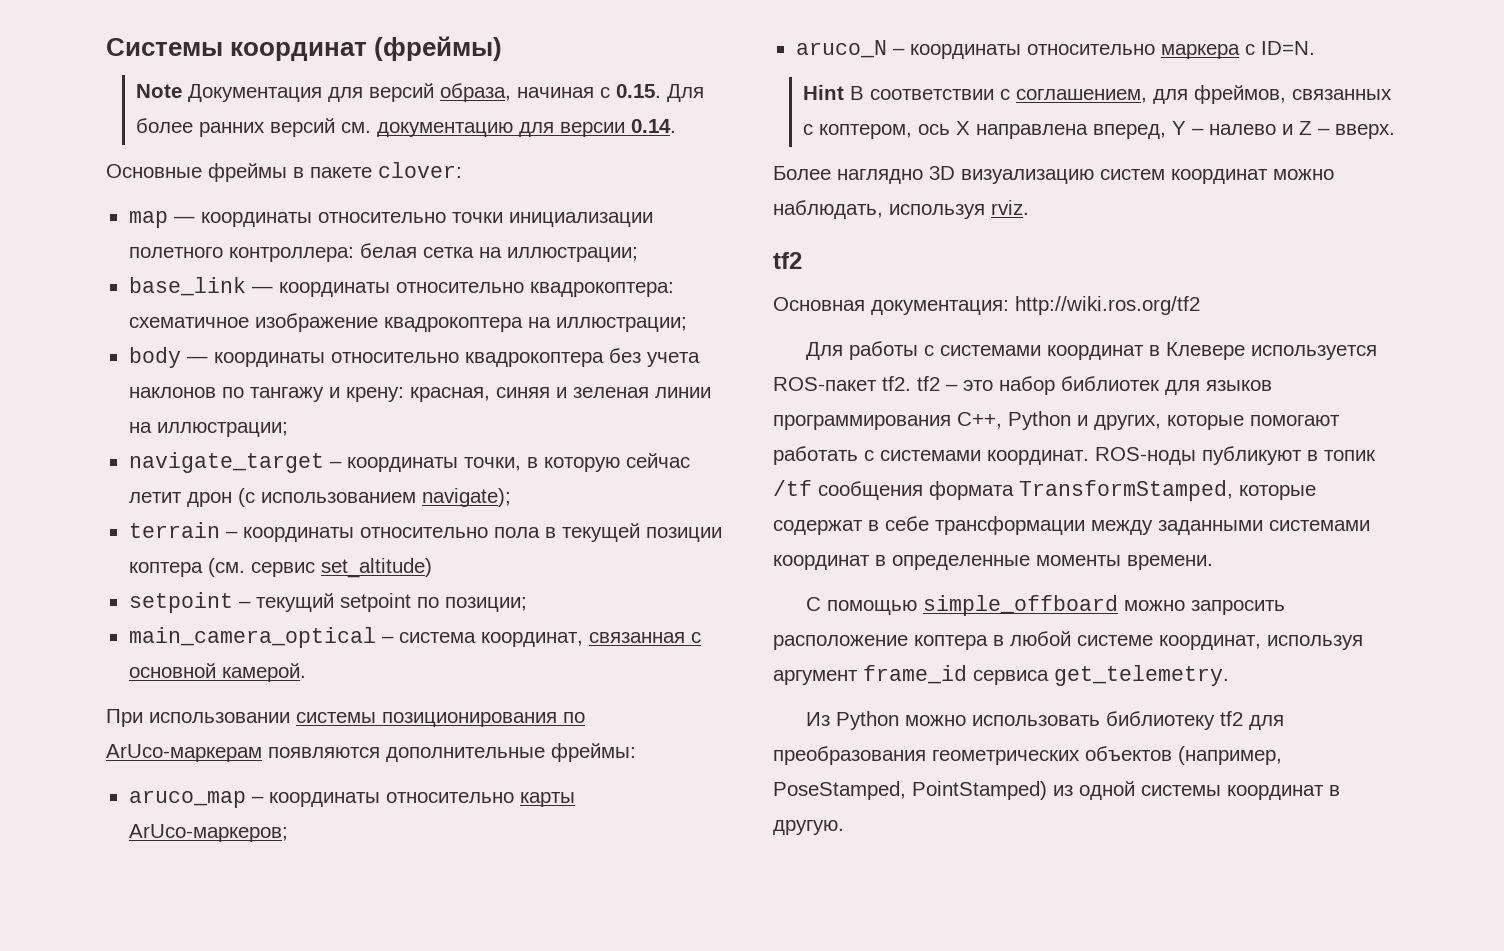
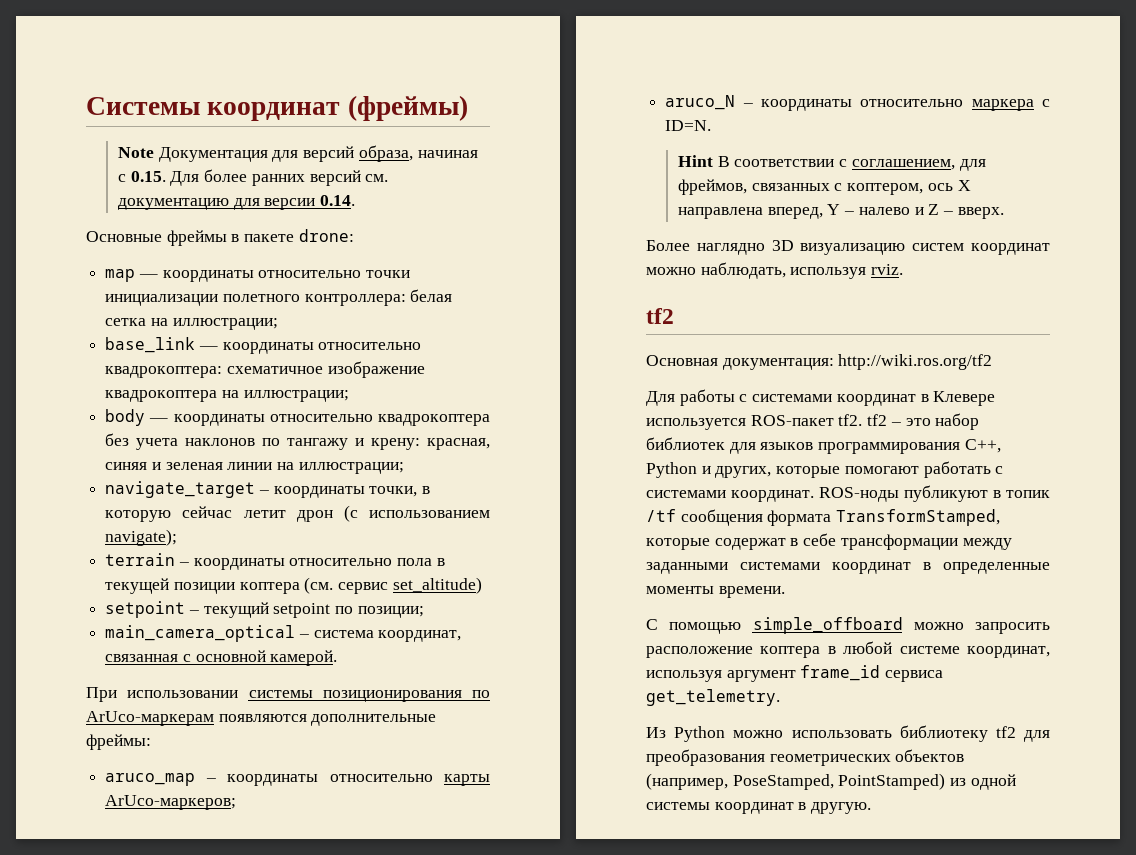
[378,162,462,178] clover: -> [298,229,354,242] drone:

